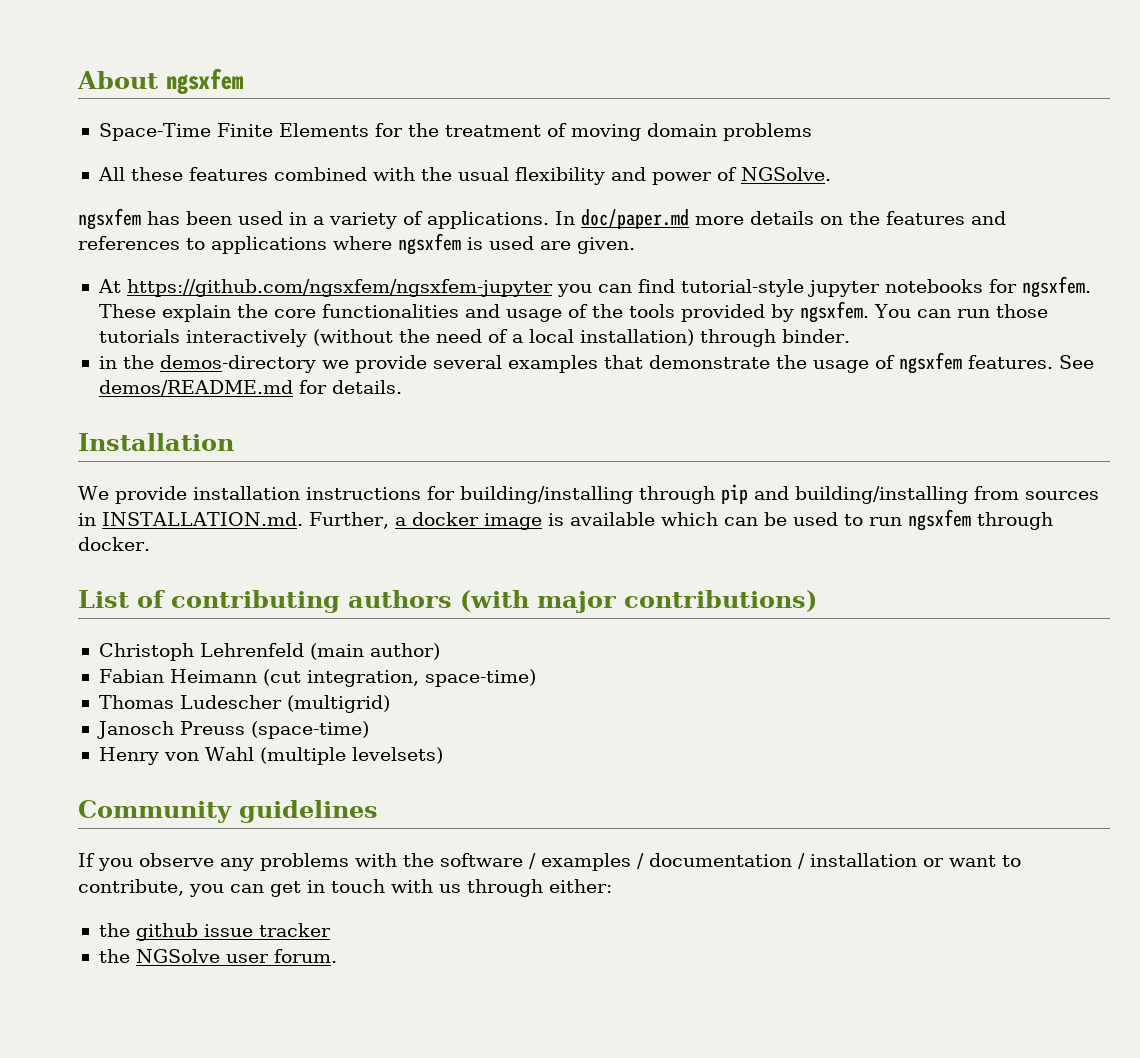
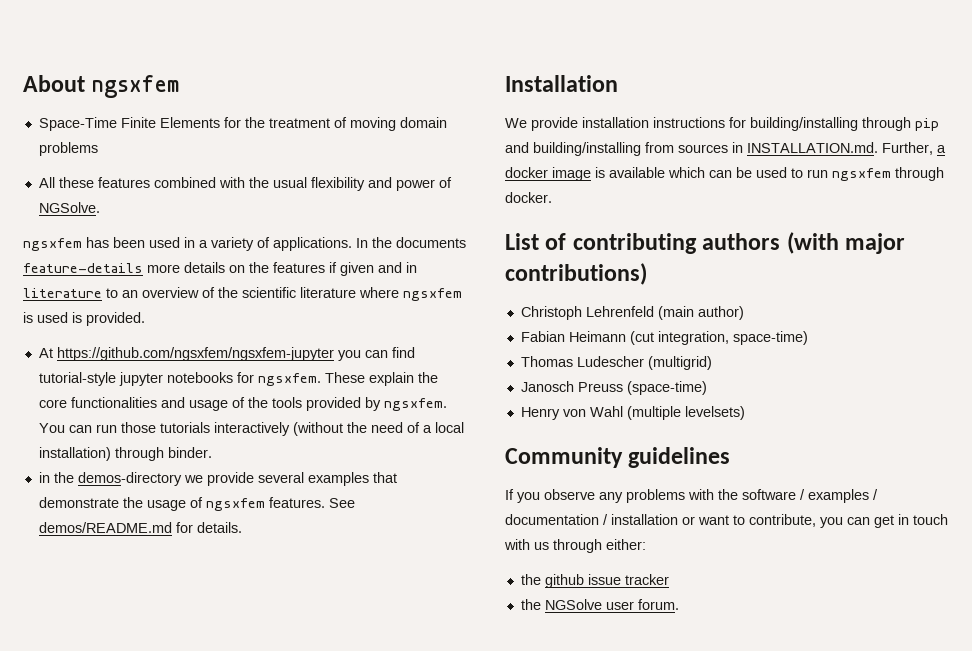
[581,209,689,229] doc/paper.md -> [372,237,466,248] [23,263,143,273] the documents feature-details
[971,211,1006,225] [78,236,327,254] and references to applications -> [329,262,417,276] [23,287,356,298] if given and in literature to an overview of the scientific literature
[540,237,635,254] are given. -> [72,312,145,326] is provided.

